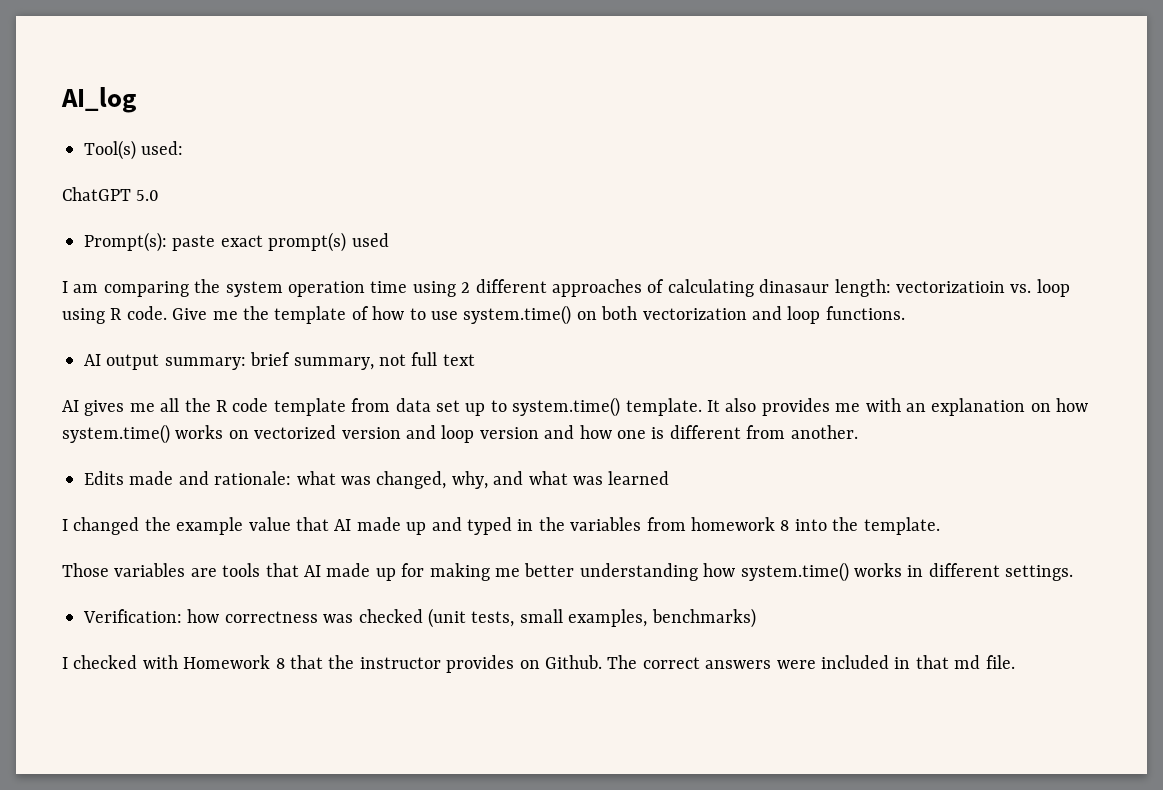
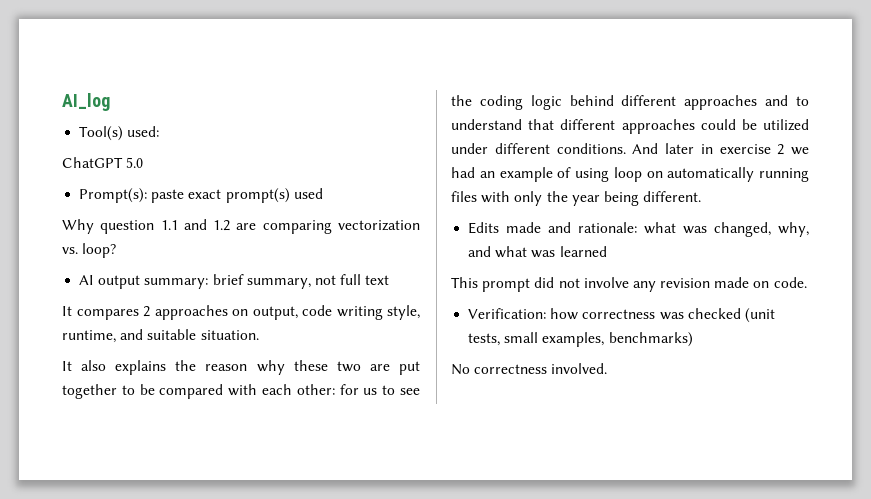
[62,279,1070,297] [62,305,905,325] I am comparing the system operation time using 2 different approaches of calculating dinasaur length: vectorizatioin vs. loop using R code. Give me the template of how to use system.time() on both vectorization and loop functions. -> [62,219,420,234] [62,243,117,258] Why question 1.1 and 1.2 are comparing vectorization vs. loop?
[62,397,1089,417] [62,424,858,444] AI gives me all the R code template from data set up to system.time() template. It also provides me with an explanation on how system.time() works on vectorized version and loop version and how one is different from another. -> [62,305,420,320] [62,329,259,343] [62,360,420,375] [62,384,421,399] [451,95,809,110] [451,119,809,134] [451,143,809,155] [451,167,809,182] [451,191,702,206] It compares 2 approaches on output, code writing style, runtime, and suitable situation. // It also explains the reason why these two are put together to be compared with each other: for us to see the coding logic behind different approaches and to understand that different approaches could be utilized under different conditions. And later in exercise 2 we had an example of using loop on automatically running files with only the year being different.
[62,517,940,535] [62,562,1074,582] I changed the example value that AI made up and typed in the variables from homework 8 into the template. // Those variables are tools that AI made up for making me better understanding how system.time() works in different settings. -> [451,277,807,292] This prompt did not involve any revision made on code.
[62,655,1015,673] I checked with Homework 8 that the instructor provides on Github. The correct answers were included in that md file. -> [451,363,608,375] No correctness involved.

